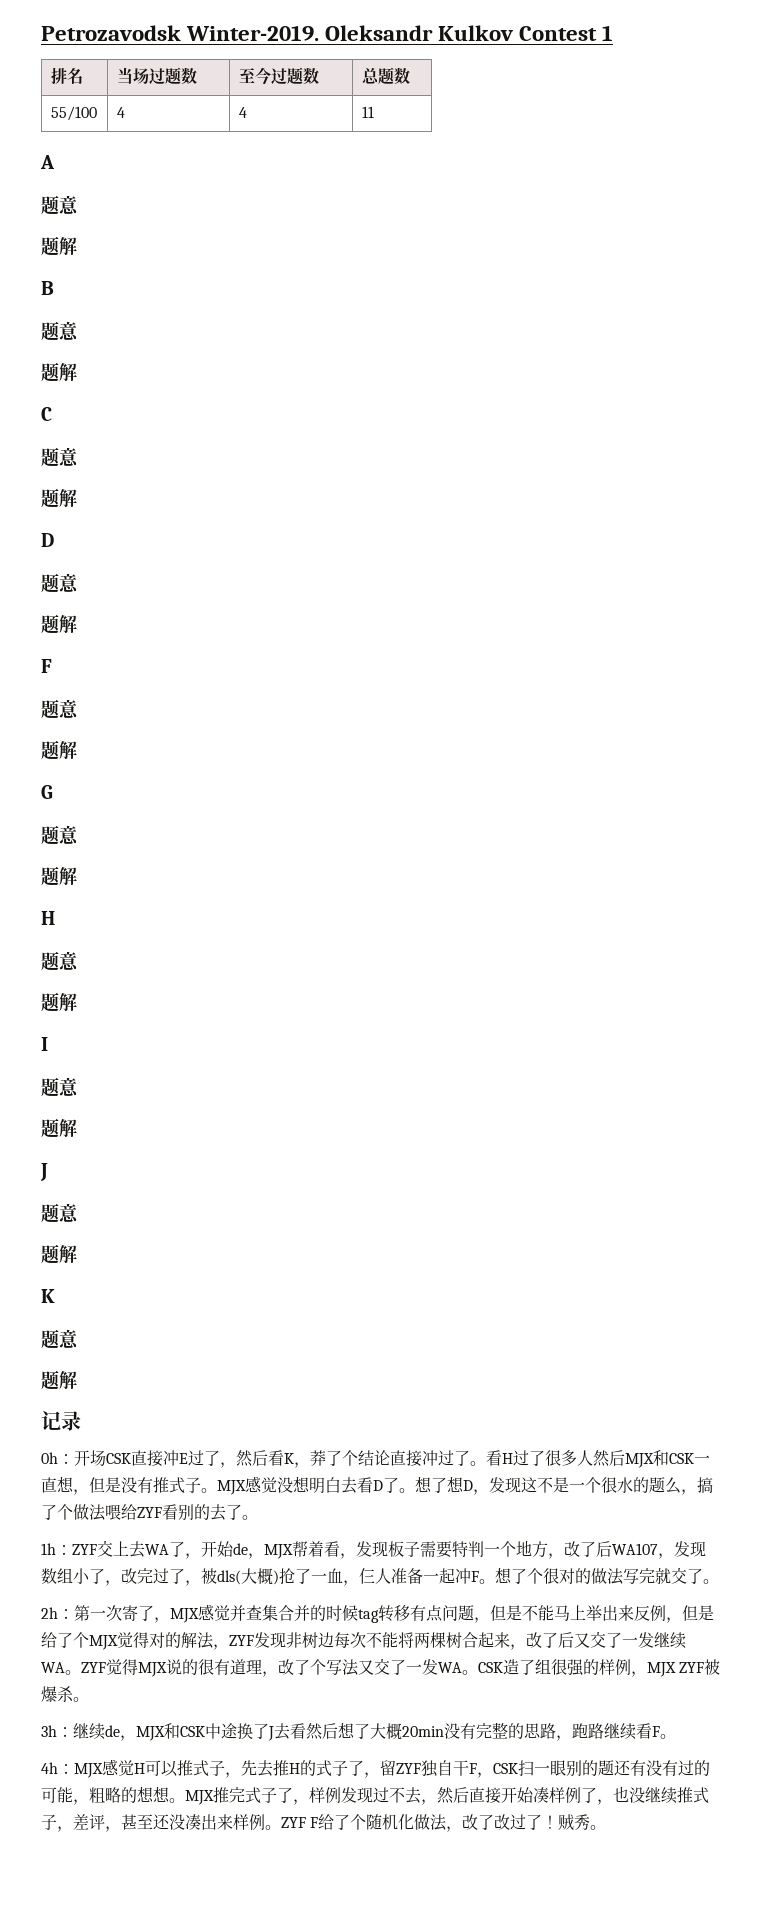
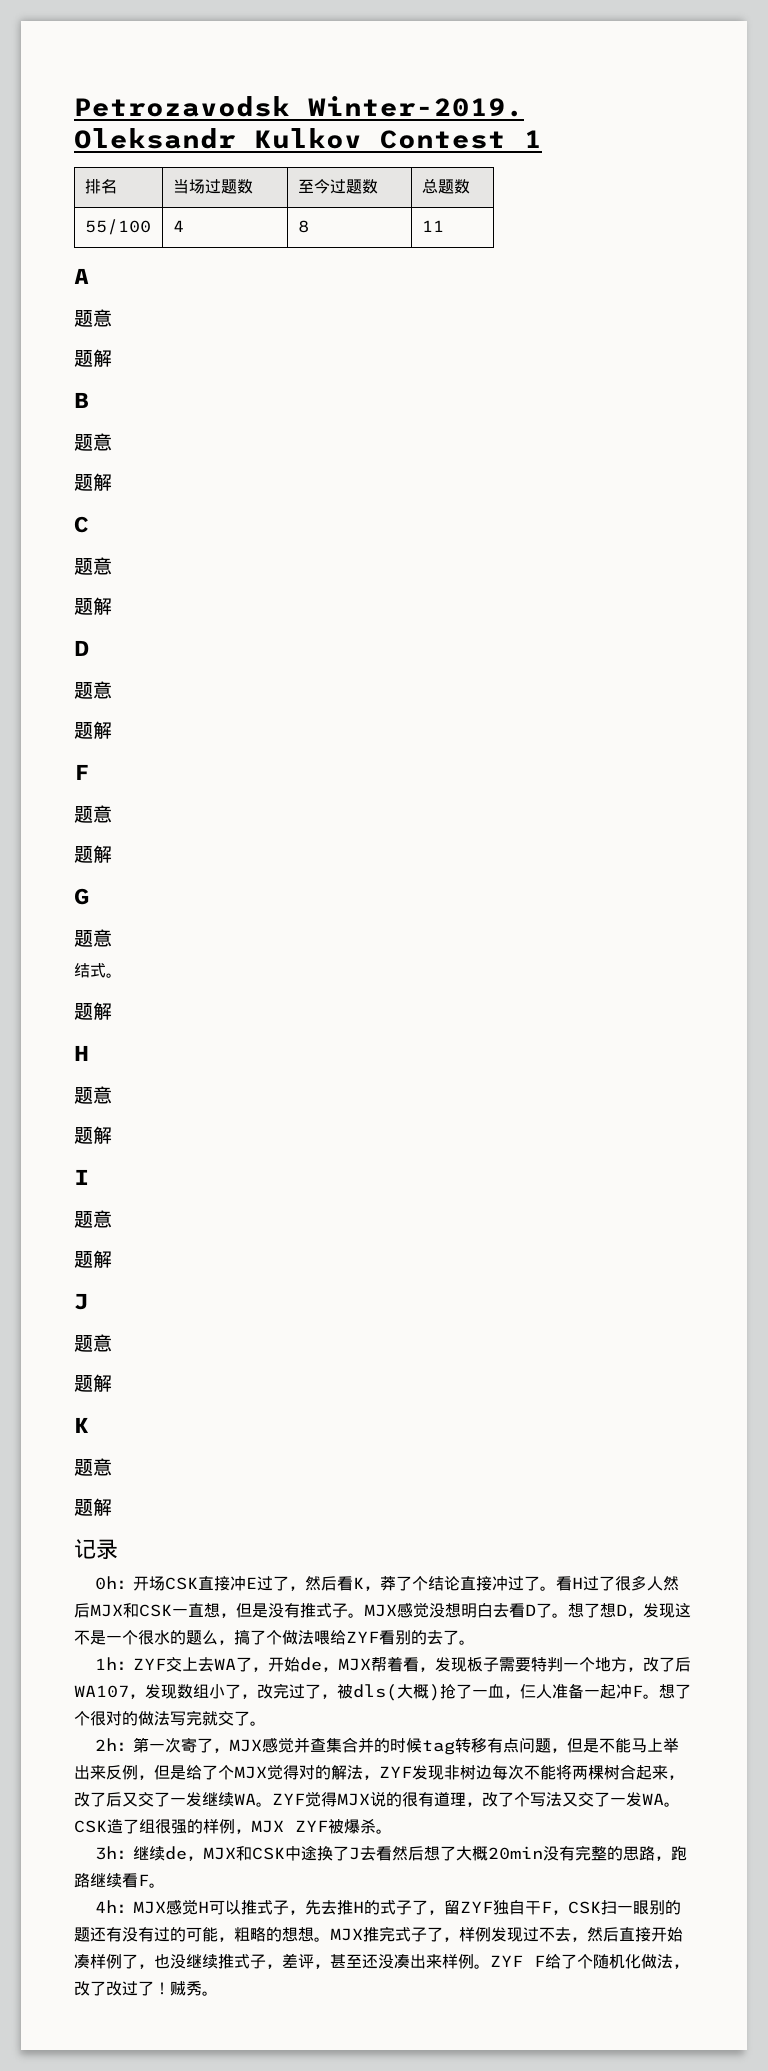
[238,107,247,118] 4 -> [297,220,309,233] 8
(78, 835) none -> [74,963,122,978] // 结式。

